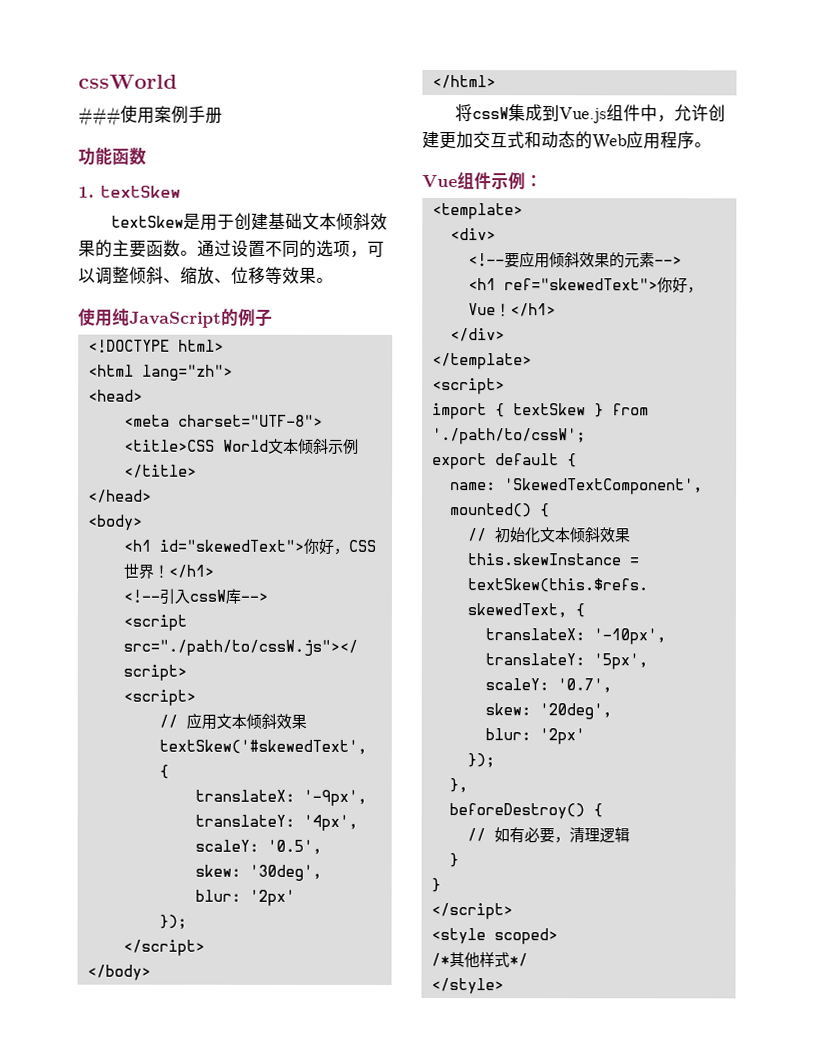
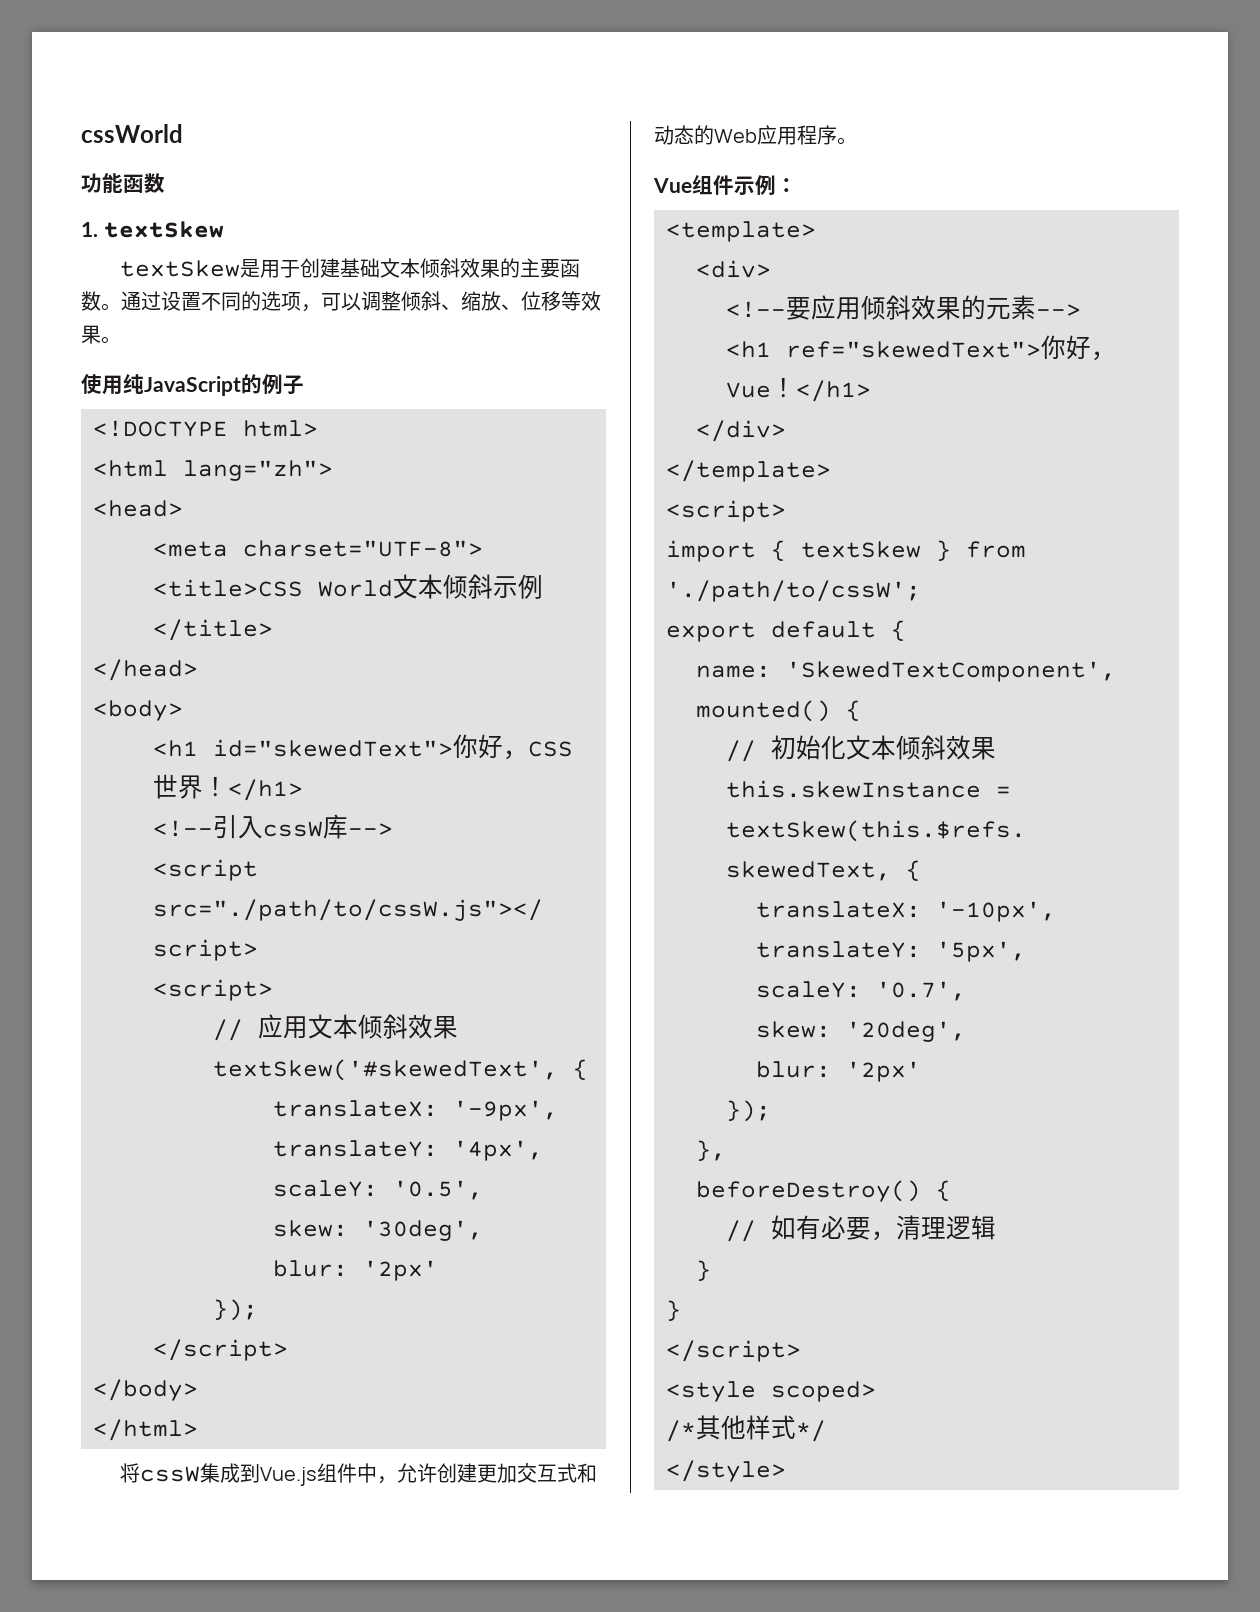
[78,105,223,127] // ###使用案例手册 -> (183, 133) none

